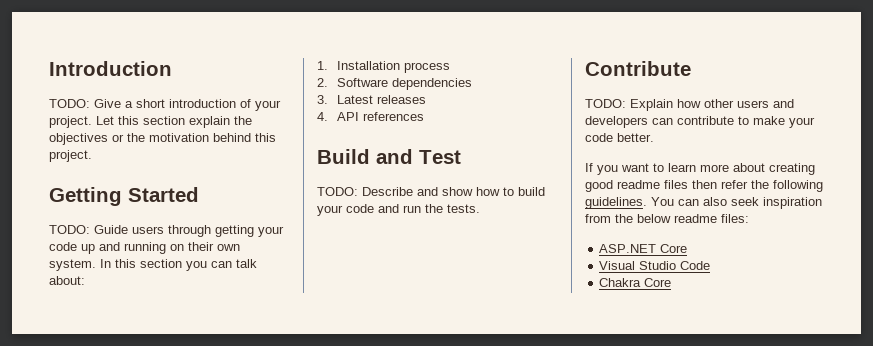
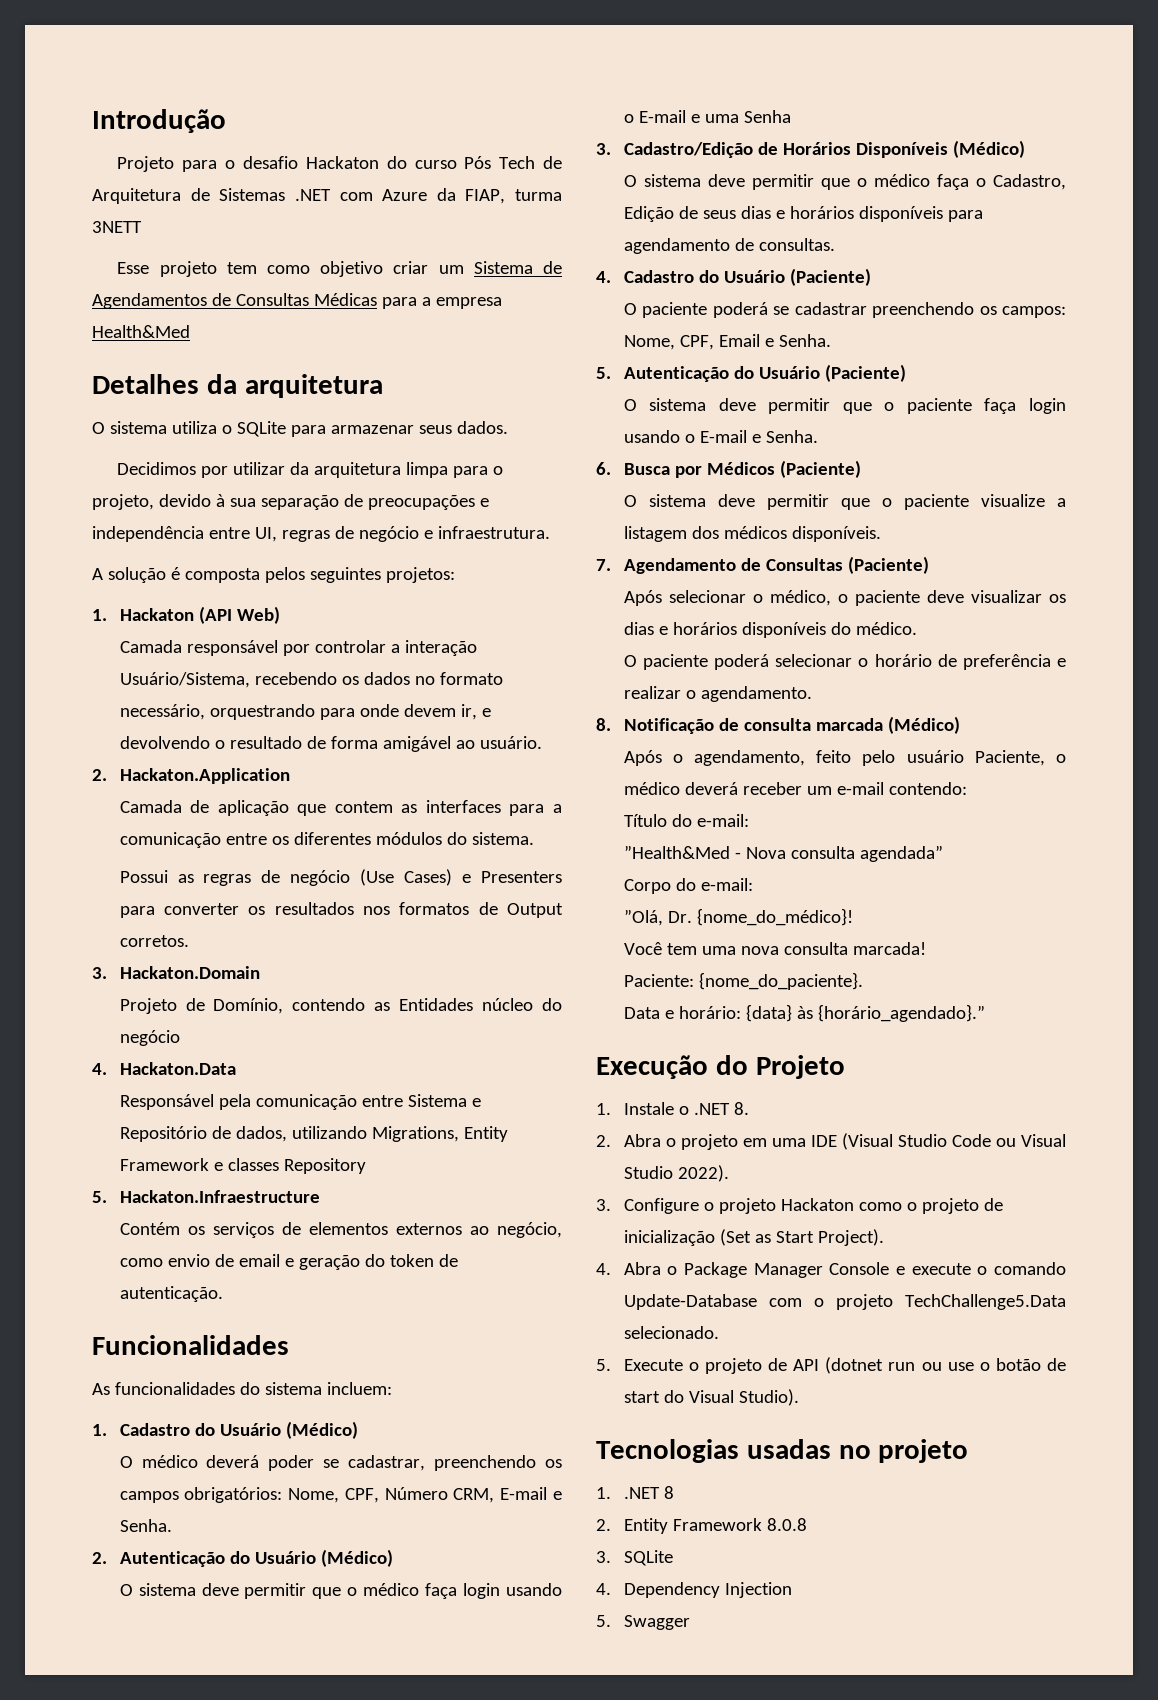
[49,61,172,76] [49,99,281,111] [49,116,252,128] [49,133,276,145] [49,150,92,162] [49,187,199,206] [49,225,284,237] [49,242,240,254] [49,259,257,271] [49,276,85,285] [317,61,451,73] [317,78,473,90] [317,95,427,104] [317,112,425,121] [317,149,461,164] [317,187,545,196] [317,204,480,216] [585,61,691,76] [585,99,794,111] [585,116,815,128] [585,133,654,142] [585,163,815,175] [585,180,823,192] [585,197,822,209] [585,214,749,223] [599,244,688,253] [599,261,711,270] [599,278,672,287] Introduction // TODO: Give a short introduction of your project. Let this section explain the objectives or the motivation behind this project. // Getting Started // TODO: Guide users through getting your code up and running on their own system. In this section you can talk about: // 1. Installation process // 2. Software dependencies // 3. Latest releases // 4. API references // Build and Test // TODO: Describe and show how to build your code and run the tests. // Contribute // TODO: Explain how other users and developers can contribute to make your code better. // If you want to learn more about creating good readme files then refer the following guidelines. You can also seek inspiration from the below readme files: // ASP.NET Core // Visual Studio Code // Chakra Core -> [92,109,226,133] [117,156,562,172] [92,188,562,204] [92,221,142,233] [117,261,562,277] [92,293,502,309] [92,325,190,338] [92,374,383,398] [92,421,508,437] [117,462,504,478] [92,494,489,510] [92,526,550,542] [92,567,455,583] [92,606,280,624] [119,640,477,656] [119,672,503,688] [119,704,491,720] [119,736,542,752] [92,768,290,784] [119,800,562,816] [119,832,534,848] [119,869,562,886] [119,902,563,918] [119,935,189,947] [92,966,260,979] [119,998,562,1014] [119,1030,180,1046] [92,1062,236,1075] [119,1094,481,1110] [119,1126,508,1142] [119,1158,366,1174] [92,1190,320,1203] [119,1222,563,1238] [119,1254,458,1270] [119,1286,223,1302] [92,1335,289,1355] [92,1382,392,1395] [92,1421,358,1439] [119,1455,562,1471] [119,1487,562,1503] [119,1519,172,1532] [92,1549,393,1567] [119,1583,563,1599] [623,110,791,123] [596,140,1025,158] [623,174,1066,190] [623,206,983,222] [623,238,835,254] [596,268,871,286] [623,302,1066,318] [623,334,831,350] [596,364,906,382] [623,398,1066,414] [623,430,818,443] [596,460,861,478] [623,494,1066,510] [623,526,881,542] [596,556,929,574] [623,590,1066,606] [623,622,917,638] [623,654,1066,670] [623,686,812,702] [596,716,960,734] [623,750,1066,766] [623,782,967,795] [623,814,749,827] [623,845,943,862] [623,878,753,894] [623,908,853,926] [623,942,926,955] [623,972,863,990] [623,1004,985,1022] [596,1055,845,1079] [596,1102,749,1115] [596,1133,1066,1150] [623,1165,729,1182] [596,1198,1003,1214] [623,1229,884,1246] [596,1262,1066,1278] [623,1294,1066,1310] [623,1326,719,1339] [596,1357,1066,1374] [623,1389,799,1406] [596,1439,969,1463] [596,1486,674,1499] [596,1518,807,1534] [596,1550,673,1566] [596,1582,792,1598] [596,1615,690,1630] Introdução // Projeto para o desafio Hackaton do curso Pós Tech de Arquitetura de Sistemas .NET com Azure da FIAP, turma 3NETT // Esse projeto tem como objetivo criar um Sistema de Agendamentos de Consultas Médicas para a empresa Health&Med // Detalhes da arquitetura // O sistema utiliza o SQLite para armazenar seus dados. // Decidimos por utilizar da arquitetura limpa para o projeto, devido à sua separação de preocupações e independência entre UI, regras de negócio e infraestrutura. // A solução é composta pelos seguintes projetos: // 1. Hackaton (API Web) // Camada responsável por controlar a interação Usuário/Sistema, recebendo os dados no formato necessário, orquestrando para onde devem ir, e devolvendo o resultado de forma amigável ao usuário. // 2. Hackaton.Application // Camada de aplicação que contem as interfaces para a comunicação entre os diferentes módulos do sistema. // Possui as regras de negócio (Use Cases) e Presenters para converter os resultados nos formatos de Output corretos. // 3. Hackaton.Domain // Projeto de Domínio, contendo as Entidades núcleo do negócio // 4. Hackaton.Data // Responsável pela comunicação entre Sistema e Repositório de dados, utilizando Migrations, Entity Framework e classes Repository // 5. Hackaton.Infraestructure // Contém os serviços de elementos externos ao negócio, como envio de email e geração do token de autenticação. // Funcionalidades // As funcionalidades do sistema incluem: // 1. Cadastro do Usuário (Médico) // O médico deverá poder se cadastrar, preenchendo os campos obrigatórios: Nome, CPF, Número CRM, E-mail e Senha. // 2. Autenticação do Usuário (Médico) // O sistema deve permitir que o médico faça login usando o E-mail e uma Senha // 3. Cadastro/Edição de Horários Disponíveis (Médico) // O sistema deve permitir que o médico faça o Cadastro, Edição de seus dias e horários disponíveis para agendamento de consultas. // 4. Cadastro do Usuário (Paciente) // O paciente poderá se cadastrar preenchendo os campos: Nome, CPF, Email e Senha. // 5. Autenticação do Usuário (Paciente) // O sistema deve permitir que o paciente faça login usando o E-mail e Senha. // 6. Busca por Médicos (Paciente) // O sistema deve permitir que o paciente visualize a listagem dos médicos disponíveis. // 7. Agendamento de Consultas (Paciente) // Após selecionar o médico, o paciente deve visualizar os dias e horários disponíveis do médico. // O paciente poderá selecionar o horário de preferência e realizar o agendamento. // 8. Notificação de consulta marcada (Médico) // Após o agendamento, feito pelo usuário Paciente, o médico deverá receber um e-mail contendo: // Título do e-mail: // ”Health&Med - Nova consulta agendada” // Corpo do e-mail: // ”Olá, Dr. {nome_do_médico}! // Você tem uma nova consulta marcada! // Paciente: {nome_do_paciente}. // Data e horário: {data} às {horário_agendado}.” // Execução do Projeto // 1. Instale o .NET 8. // 2. Abra o projeto em uma IDE (Visual Studio Code ou Visual Studio 2022). // 3. Configure o projeto Hackaton como o projeto de inicialização (Set as Start Project). // 4. Abra o Package Manager Console e execute o comando Update-Database com o projeto TechChallenge5.Data selecionado. // 5. Execute o projeto de API (dotnet run ou use o botão de start do Visual Studio). // Tecnologias usadas no projeto // 1. .NET 8 // 2. Entity Framework 8.0.8 // 3. SQLite // 4. Dependency Injection // 5. Swagger

